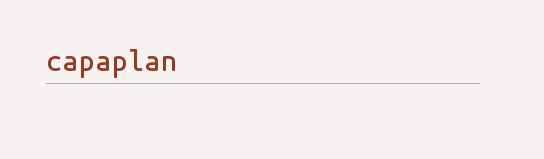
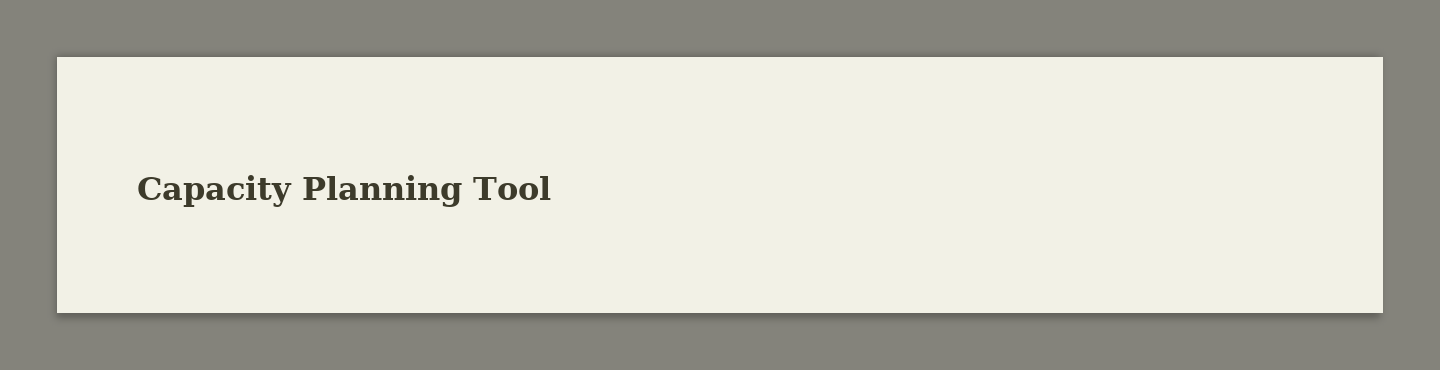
[46,49,177,78] capaplan -> [137,175,551,207] Capacity Planning Tool

